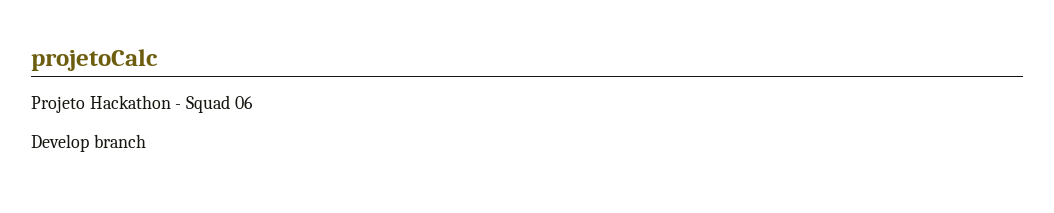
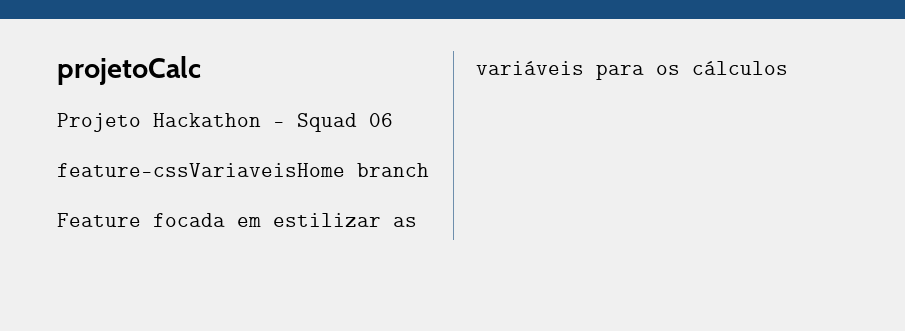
[31,134,89,152] Develop -> [57,163,345,177] feature-cssVariaveisHome
(146, 141) none -> [57,213,417,227] [476,61,788,80] // Feature focada em estilizar as variáveis para os cálculos

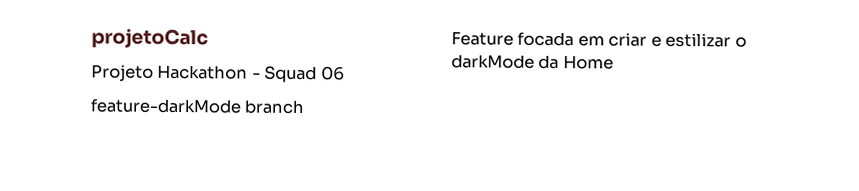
[57,163,345,177] feature-cssVariaveisHome -> [90,98,241,114] feature-darkMode
[273,213,417,227] [476,61,788,80] estilizar as variáveis para os cálculos -> [608,32,747,48] [451,54,614,70] criar e estilizar o darkMode da Home

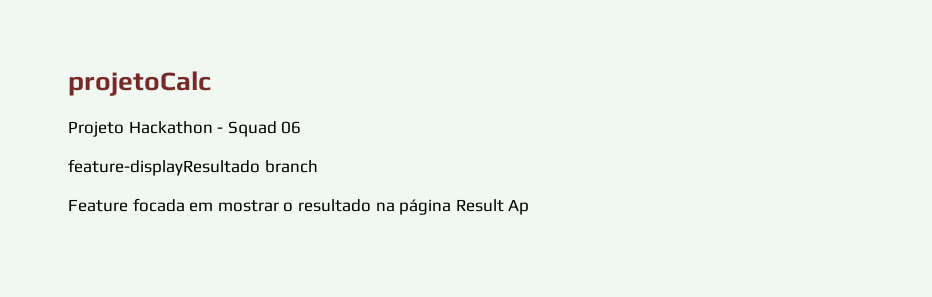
[90,98,241,114] feature-darkMode -> [68,159,260,176] feature-displayResultado
[608,32,747,48] [451,54,614,70] criar e estilizar o darkMode da Home -> [217,199,530,215] mostrar o resultado na página Result Ap

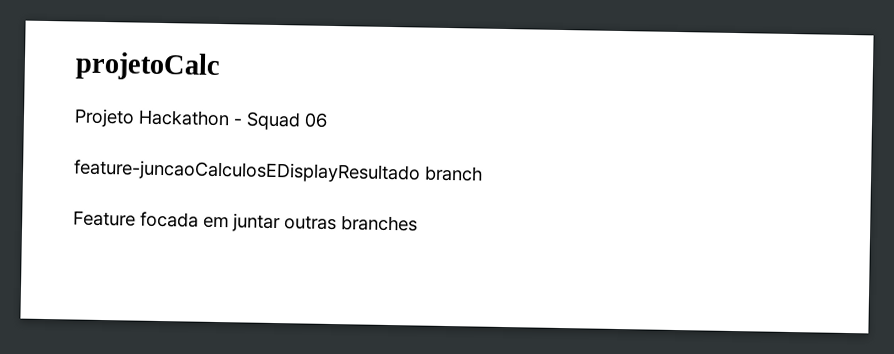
[68,159,260,176] feature-displayResultado -> [73,159,421,184] feature-juncaoCalculosEDisplayResultado
[217,199,530,215] mostrar o resultado na página Result Ap -> [232,213,418,233] juntar outras branches

